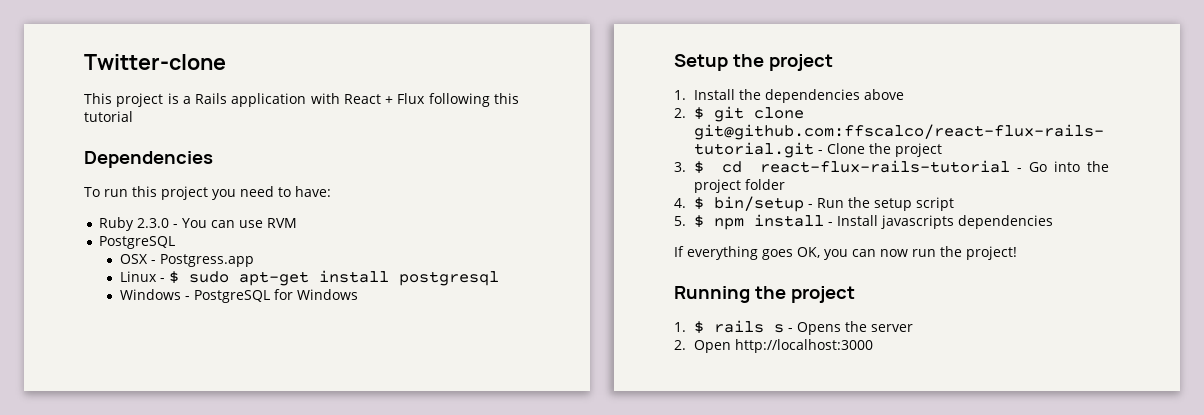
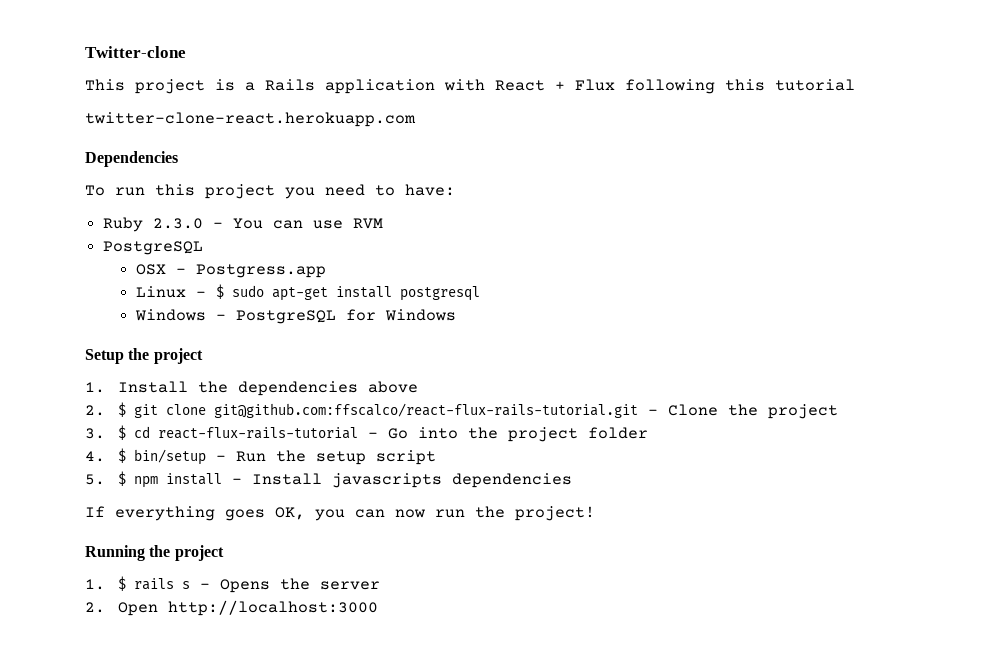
(133, 116) none -> [85,112,416,127] // twitter-clone-react.herokuapp.com

